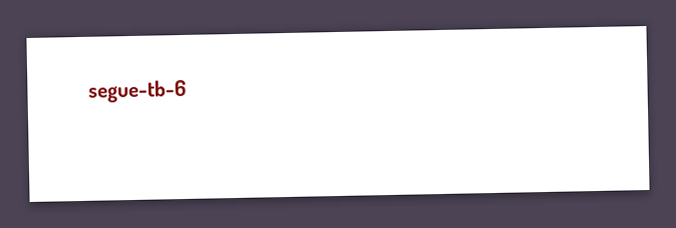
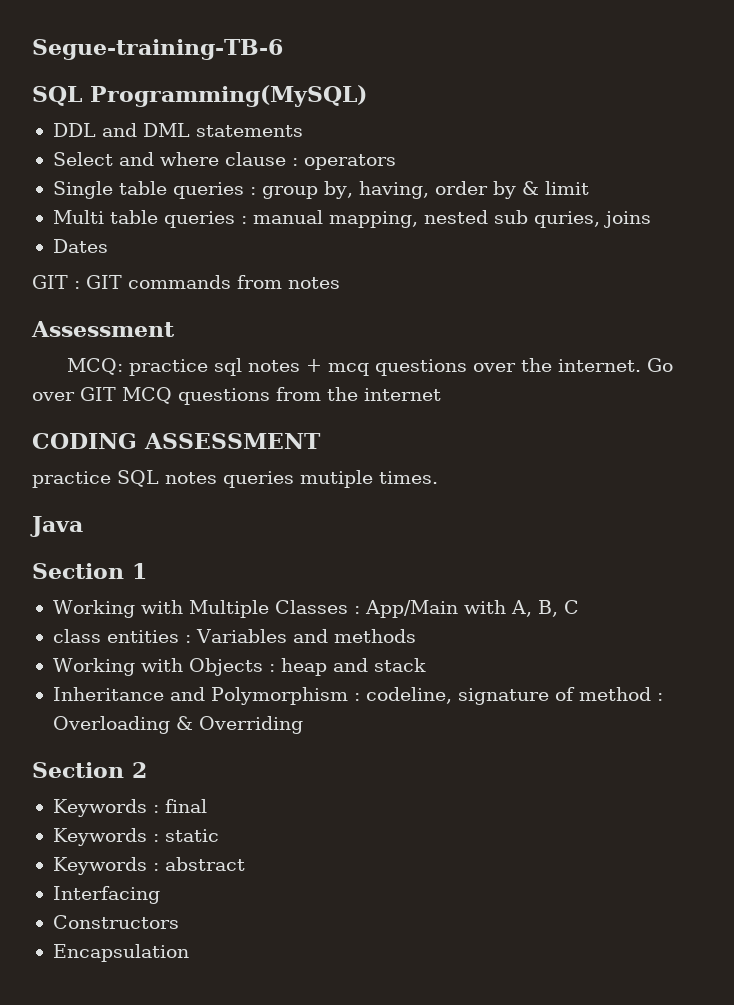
[88,79,187,103] segue-tb-6 -> [32,39,283,60] [32,85,367,107] [52,123,303,137] [52,152,396,170] [52,181,589,199] [52,210,651,228] [52,239,108,253] [32,275,340,289] [31,321,175,337] [66,358,673,376] [32,387,441,405] [32,433,321,449] [32,470,438,488] [30,516,83,537] [32,563,147,579] [52,600,579,618] [52,629,416,643] [52,658,426,676] [52,687,663,705] [52,716,303,734] [32,762,147,778] [52,799,207,817] [52,828,219,846] [52,857,245,875] [52,886,160,904] [52,915,179,929] [52,944,189,962] Segue-training-TB-6 // SQL Programming(MySQL) // DDL and DML statements // Select and where clause : operators // Single table queries : group by, having, order by & limit // Multi table queries : manual mapping, nested sub quries, joins // Dates // GIT : GIT commands from notes // Assessment // MCQ: practice sql notes + mcq questions over the internet. Go over GIT MCQ questions from the internet // CODING ASSESSMENT // practice SQL notes queries mutiple times. // Java // Section 1 // Working with Multiple Classes : App/Main with A, B, C // class entities : Variables and methods // Working with Objects : heap and stack // Inheritance and Polymorphism : codeline, signature of method : Overloading & Overriding // Section 2 // Keywords : final // Keywords : static // Keywords : abstract // Interfacing // Constructors // Encapsulation

